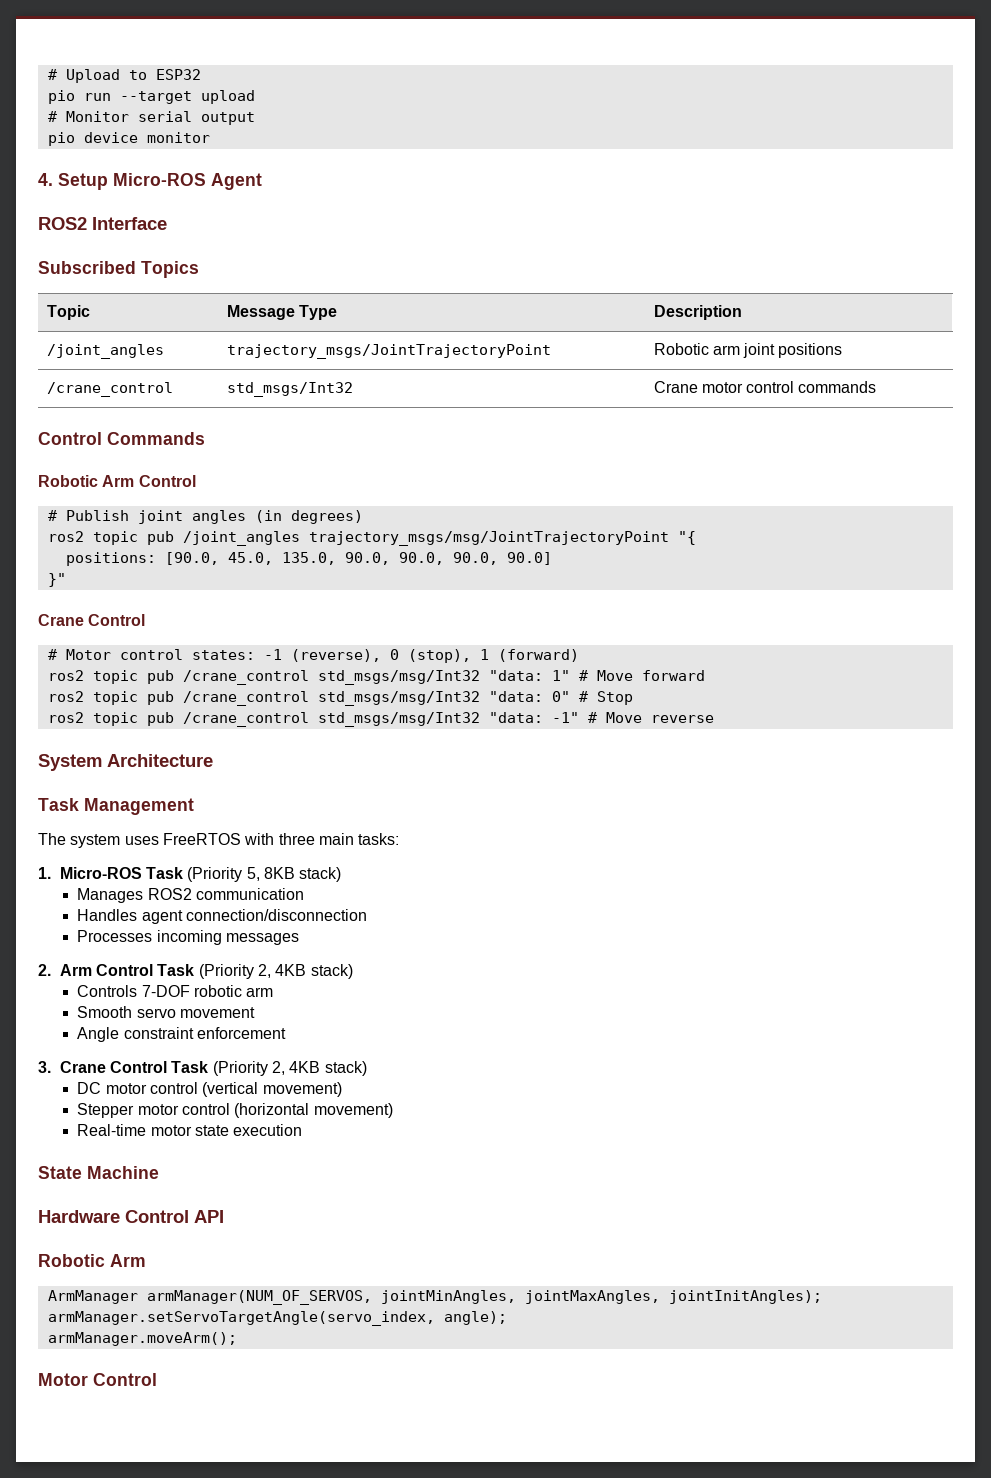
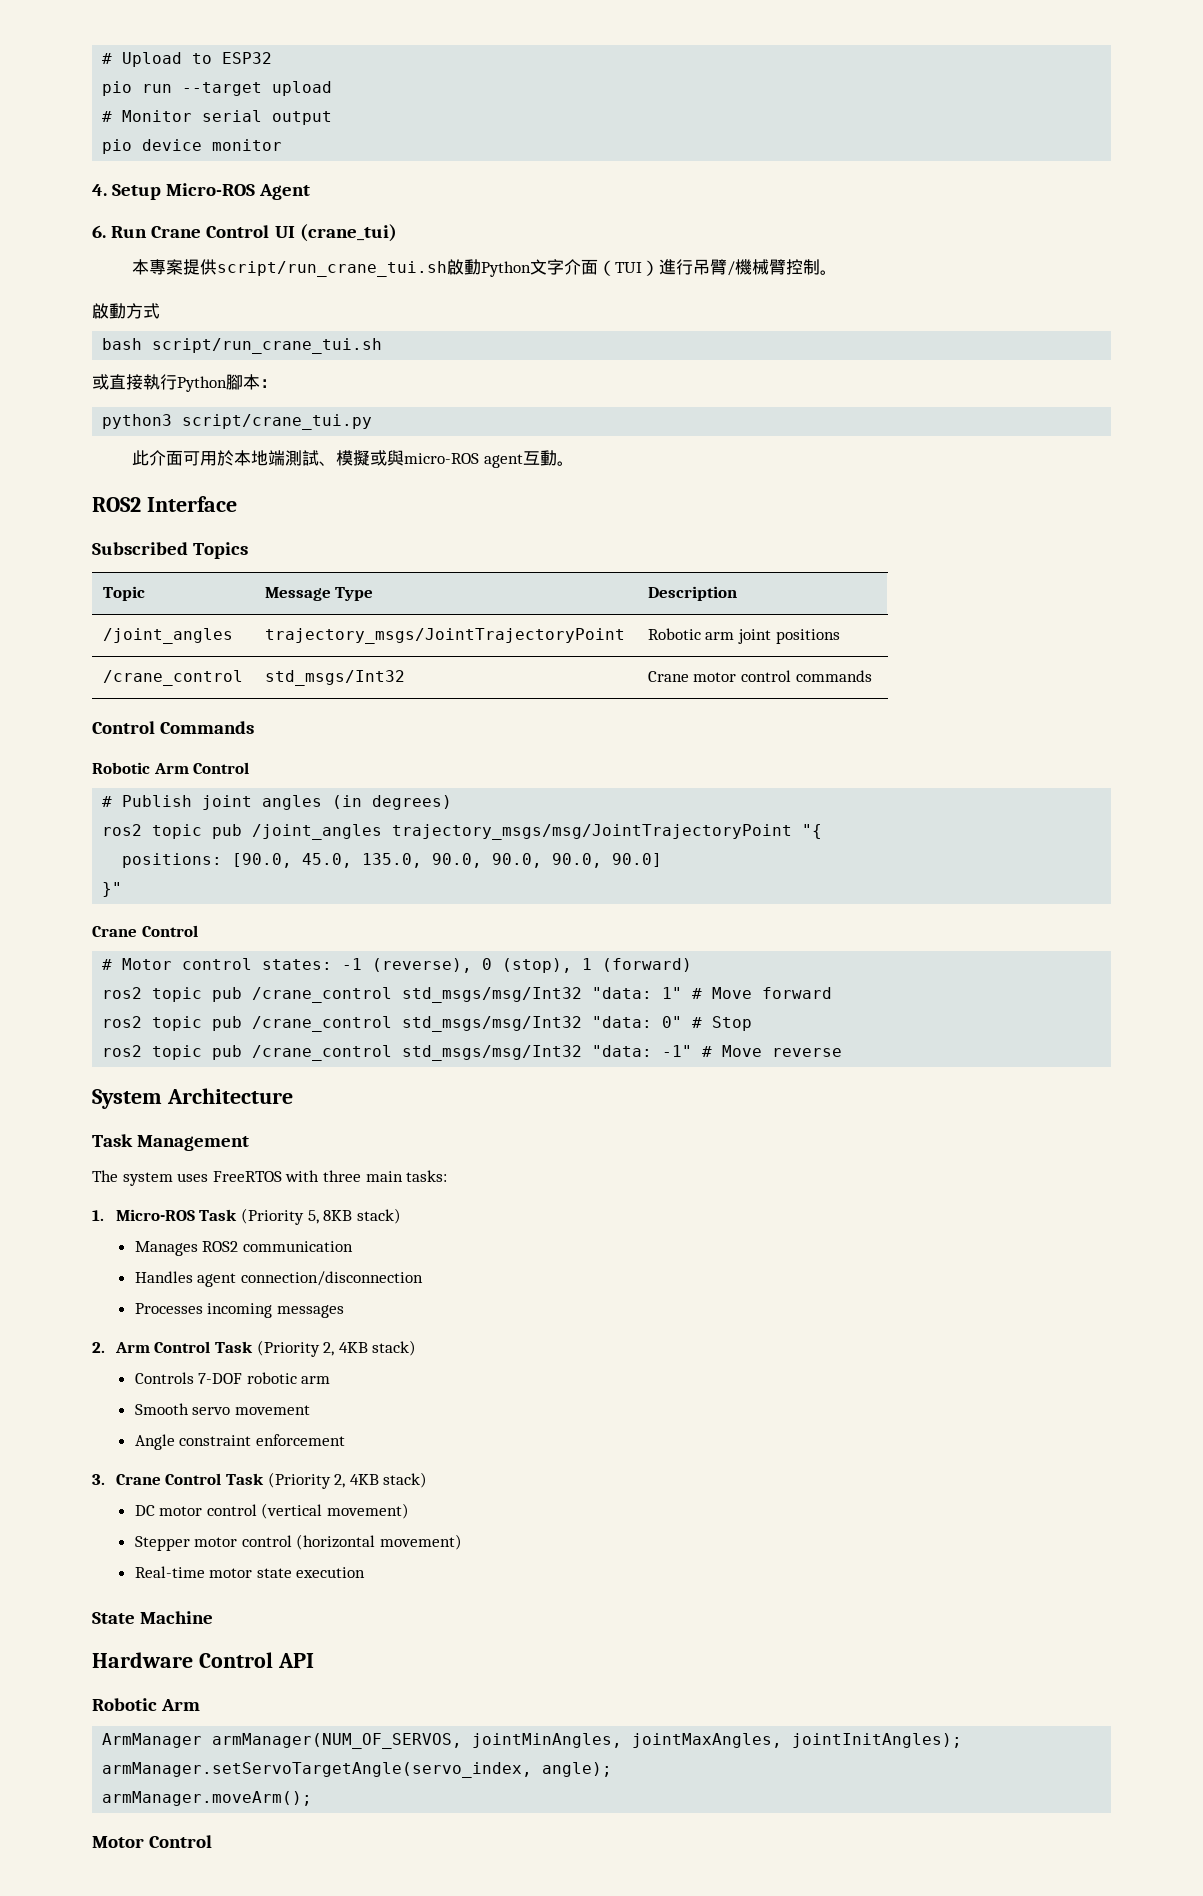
(262, 181) none -> [92,224,397,242] [132,259,838,277] [92,303,160,319] [102,338,383,354] [92,374,277,392] [102,414,373,430] [132,450,574,468] // 6. Run Crane Control UI (crane_tui) // 本專案提供script/run_crane_tui.sh啟動Python文字介面（TUI）進行吊臂/機械臂控制。 // 啟動方式 // bash script/run_crane_tui.sh // 或直接執行Python腳本： // python3 script/crane_tui.py // 此介面可用於本地端測試、模擬或與micro-ROS agent互動。

